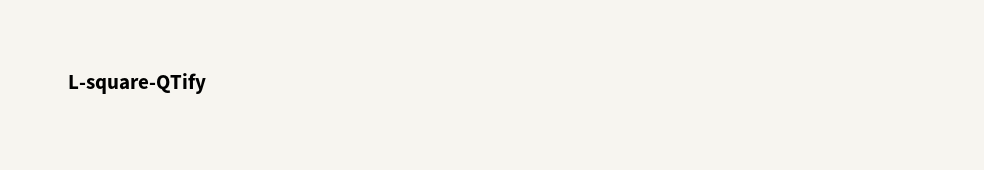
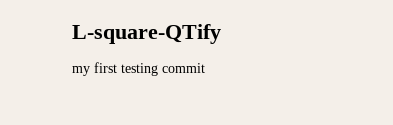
(206, 83) none -> [72,62,205,76] // my first testing commit

